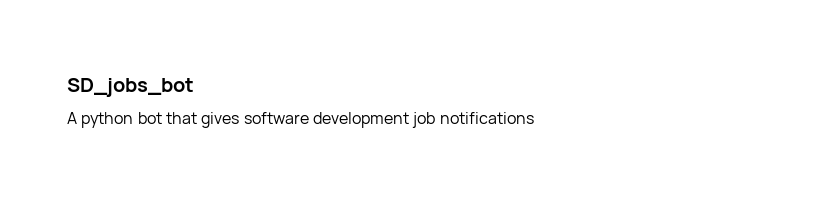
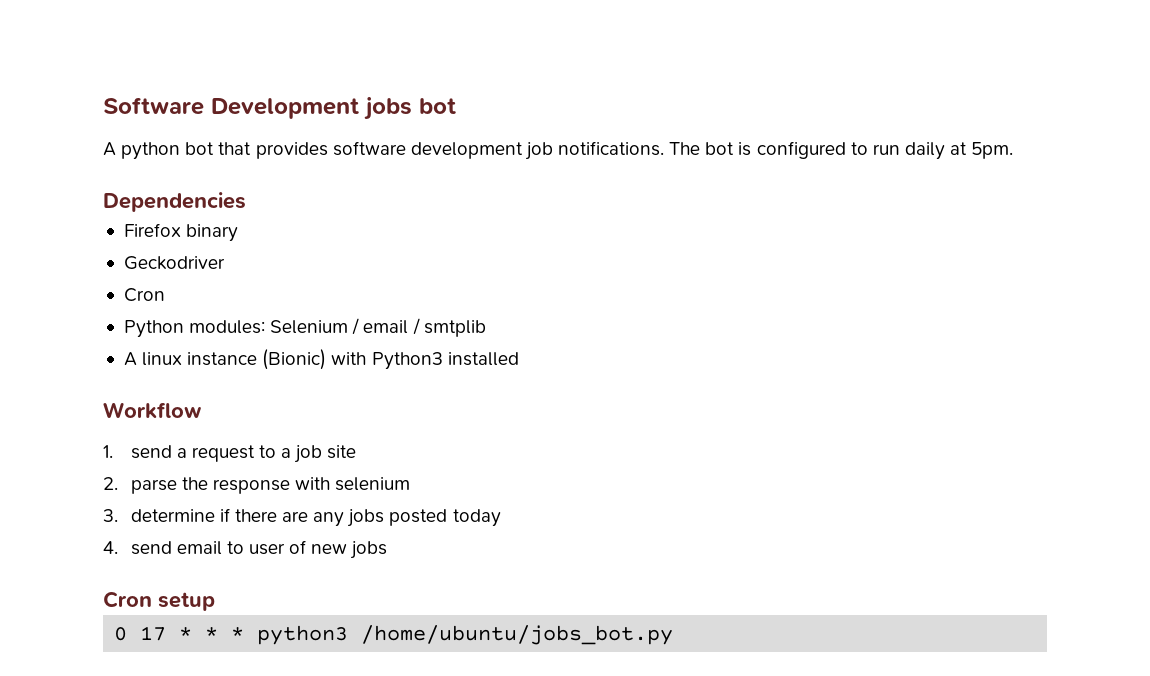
[67,78,194,97] SD_jobs_bot -> [103,97,456,120] Software Development jobs bot
[201,112,240,128] gives -> [255,142,328,159] provides
[439,112,534,124] notifications -> [558,141,1014,160] [103,192,246,212] [123,223,239,242] [123,256,225,270] [123,288,165,302] [123,318,486,338] [123,349,519,370] [103,402,202,419] [103,445,357,463] [103,477,411,494] [103,508,501,527] [103,540,388,559] [103,591,215,611] [114,625,674,645] notifications. The bot is configured to run daily at 5pm. // Dependencies // Firefox binary // Geckodriver // Cron // Python modules: Selenium / email / smtplib // A linux instance (Bionic) with Python3 installed // Workflow // 1. send a request to a job site // 2. parse the response with selenium // 3. determine if there are any jobs posted today // 4. send email to user of new jobs // Cron setup // 0 17 * * * python3 /home/ubuntu/jobs_bot.py

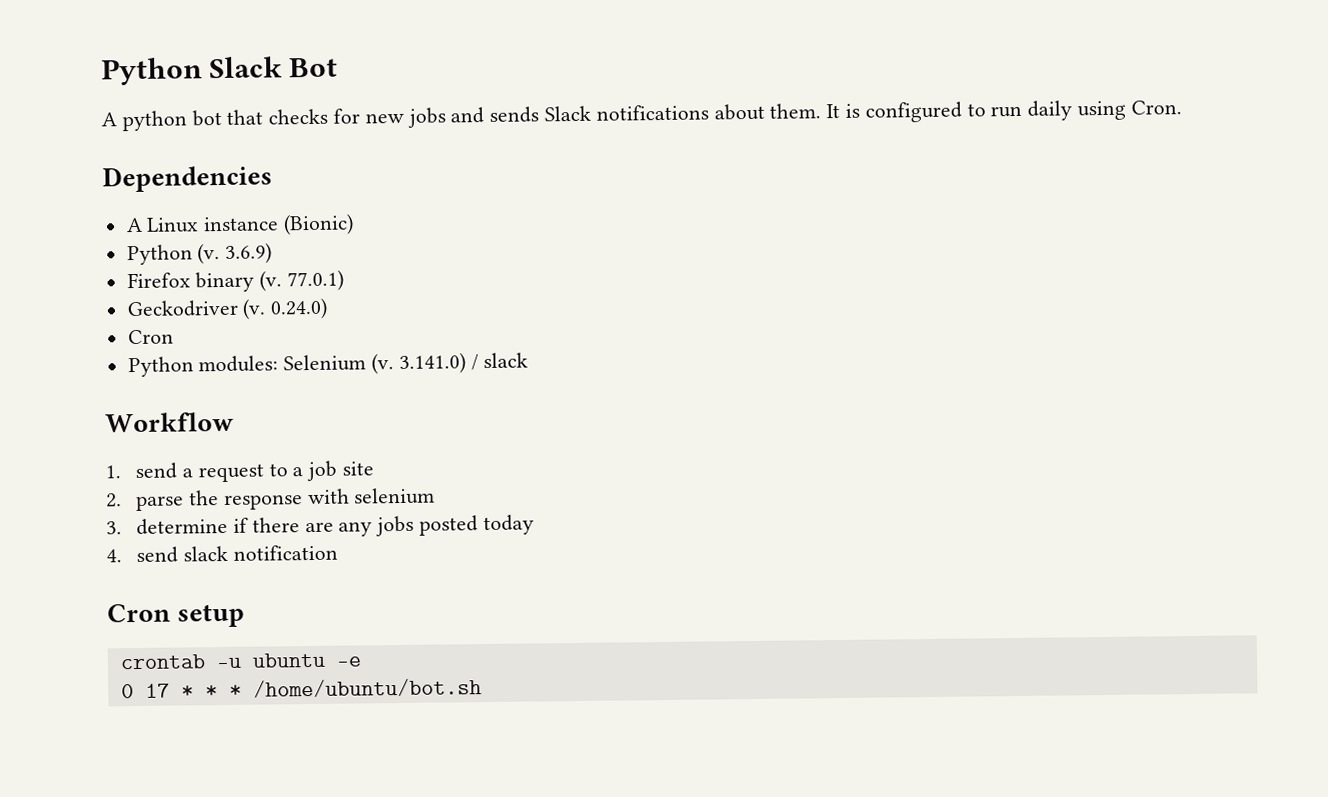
[103,97,456,120] Software Development jobs bot -> [101,56,339,86] Python Slack Bot
[255,141,735,160] provides software development job notifications. The bot -> [268,103,841,128] checks for new jobs and sends Slack notifications about them. It
[950,142,1014,159] at 5pm. -> [1077,100,1182,121] using Cron.
(246, 202) none -> [125,213,355,236] [126,242,273,266] // A Linux instance (Bionic) // Python (v. 3.6.9)
(239, 233) none -> [259,269,345,292] (v. 77.0.1)
(225, 263) none -> [242,297,329,320] (v. 0.24.0)
[352,318,486,337] [123,349,519,370] / email / smtplib // A linux instance (Bionic) with Python3 installed -> [371,352,529,375] (v. 3.141.0) / slack
[176,540,388,559] [103,591,215,611] email to user of new jobs // Cron setup -> [183,544,338,562] [107,603,246,628] [119,652,362,670] slack notification // Cron setup // crontab -u ubuntu -e
[257,625,674,645] python3 /home/ubuntu/jobs_bot.py -> [252,678,482,698] /home/ubuntu/bot.sh

